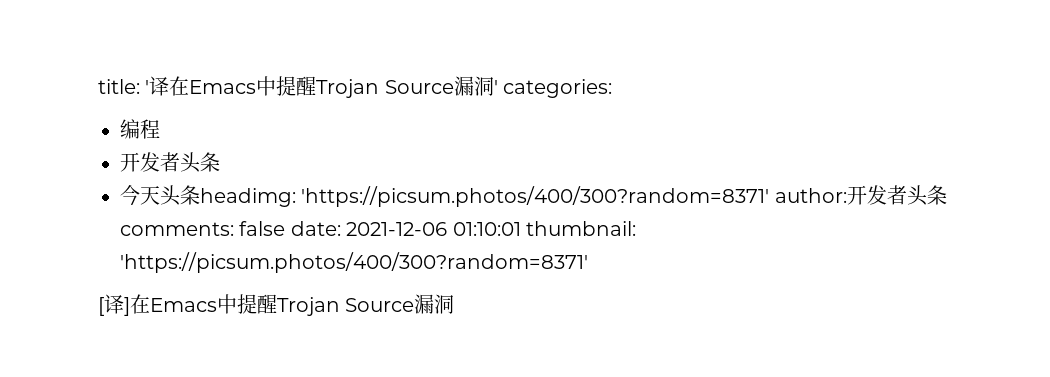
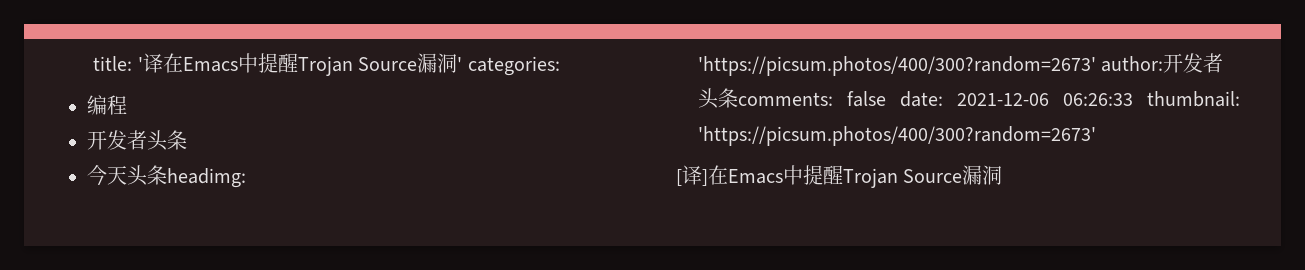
[301,186,770,207] 'https://picsum.photos/400/300?random=8371' -> [698,56,1096,76] 'https://picsum.photos/400/300?random=2673'
[452,221,636,236] [120,252,588,273] 01:10:01 thumbnail: 'https://picsum.photos/400/300?random=8371' -> [1063,91,1240,107] [698,126,1096,146] 06:26:33 thumbnail: 'https://picsum.photos/400/300?random=2673'

